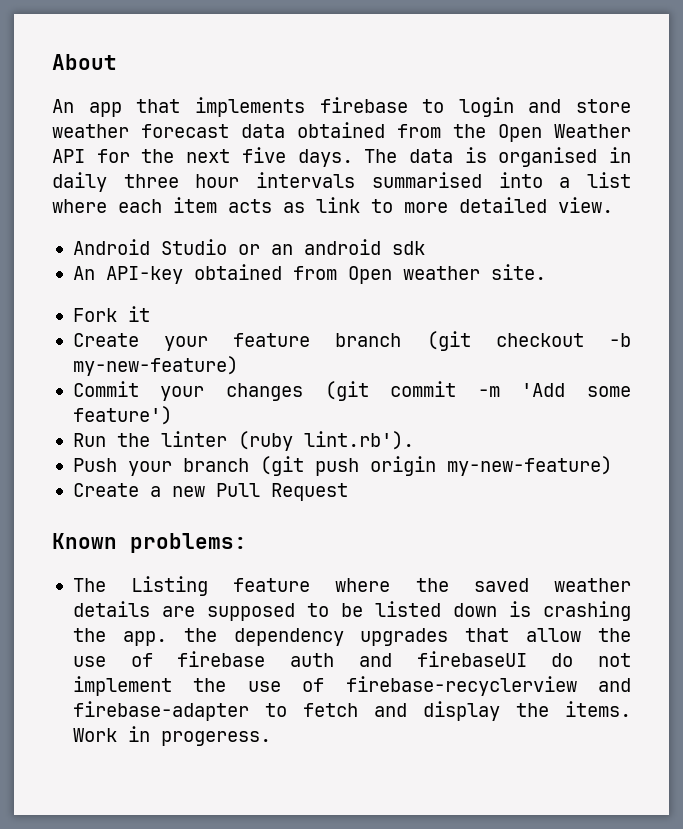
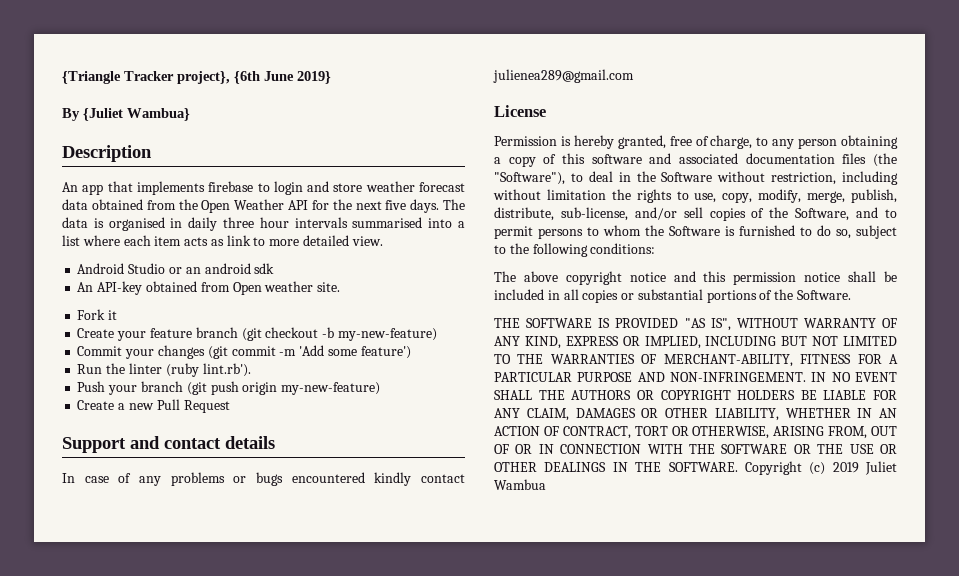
[52,54,117,70] About -> [62,71,331,84] [62,108,190,121] [62,145,152,162] {Triangle Tracker project}, {6th June 2019} // By {Juliet Wambua} // Description
[52,533,247,553] [72,576,631,596] [72,601,631,621] [72,628,631,646] [72,651,632,667] [72,676,632,696] [72,701,631,721] [72,726,271,746] Known problems: // The Listing feature where the saved weather details are supposed to be listed down is crashing the app. the dependency upgrades that allow the use of firebase auth and firebaseUI do not implement the use of firebase-recyclerview and firebase-adapter to fetch and display the items. Work in progeress. -> [62,436,275,453] [62,472,465,486] [493,69,634,83] [494,105,546,117] [494,135,898,149] [494,153,897,167] [494,171,898,185] [493,189,897,203] [494,207,898,221] [494,225,897,239] [494,243,656,257] [494,271,898,285] [494,289,852,303] [494,318,897,331] [494,336,897,349] [494,354,898,367] [494,372,897,382] [494,390,897,400] [494,408,897,421] [494,426,897,439] [494,444,897,454] [494,461,897,475] [494,479,546,490] Support and contact details // In case of any problems or bugs encountered kindly contact julienea289@gmail.com // License // Permission is hereby granted, free of charge, to any person obtaining a copy of this software and associated documentation files (the "Software"), to deal in the Software without restriction, including without limitation the rights to use, copy, modify, merge, publish, distribute, sub-license, and/or sell copies of the Software, and to permit persons to whom the Software is furnished to do so, subject to the following conditions: // The above copyright notice and this permission notice shall be included in all copies or substantial portions of the Software. // THE SOFTWARE IS PROVIDED "AS IS", WITHOUT WARRANTY OF ANY KIND, EXPRESS OR IMPLIED, INCLUDING BUT NOT LIMITED TO THE WARRANTIES OF MERCHANT-ABILITY, FITNESS FOR A PARTICULAR PURPOSE AND NON-INFRINGEMENT. IN NO EVENT SHALL THE AUTHORS OR COPYRIGHT HOLDERS BE LIABLE FOR ANY CLAIM, DAMAGES OR OTHER LIABILITY, WHETHER IN AN ACTION OF CONTRACT, TORT OR OTHERWISE, ARISING FROM, OUT OF OR IN CONNECTION WITH THE SOFTWARE OR THE USE OR OTHER DEALINGS IN THE SOFTWARE. Copyright (c) 2019 Juliet Wambua

